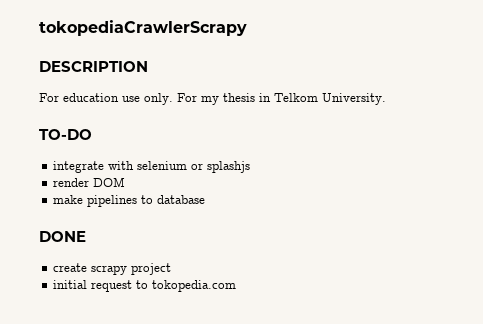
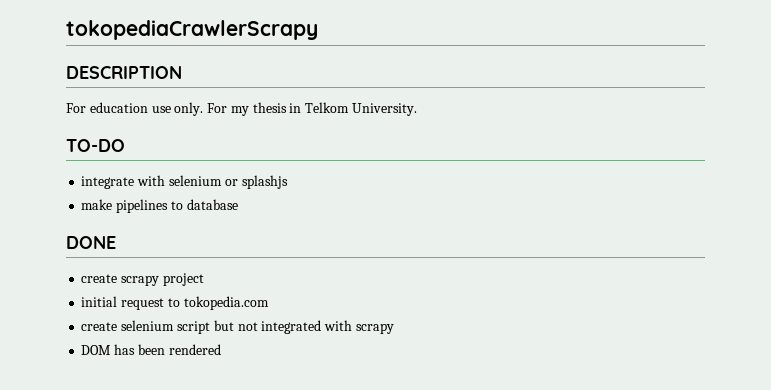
[53,177,126,187] // render DOM -> (288, 182) none
(237, 286) none -> [81,320,394,334] [81,344,221,355] // create selenium script but not integrated with scrapy // DOM has been rendered

